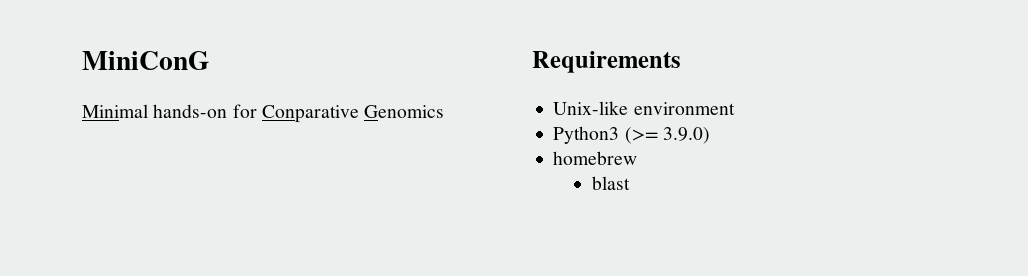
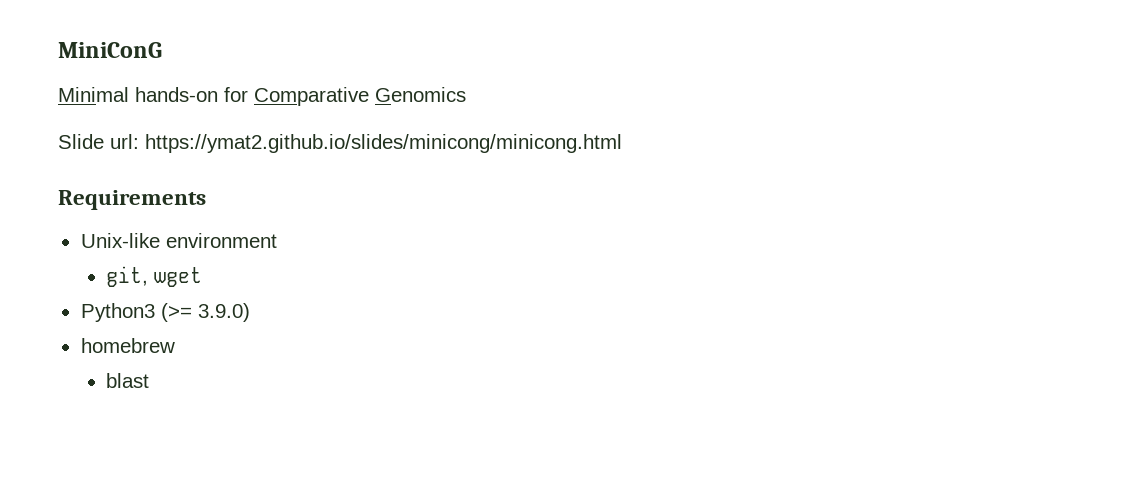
[261,105,359,123] Conparative -> [254,87,369,106] Comparative
(445, 111) none -> [58,134,622,153] // Slide url: https://ymat2.github.io/slides/minicong/minicong.html
(735, 108) none -> [106,266,203,287] // git, wget

